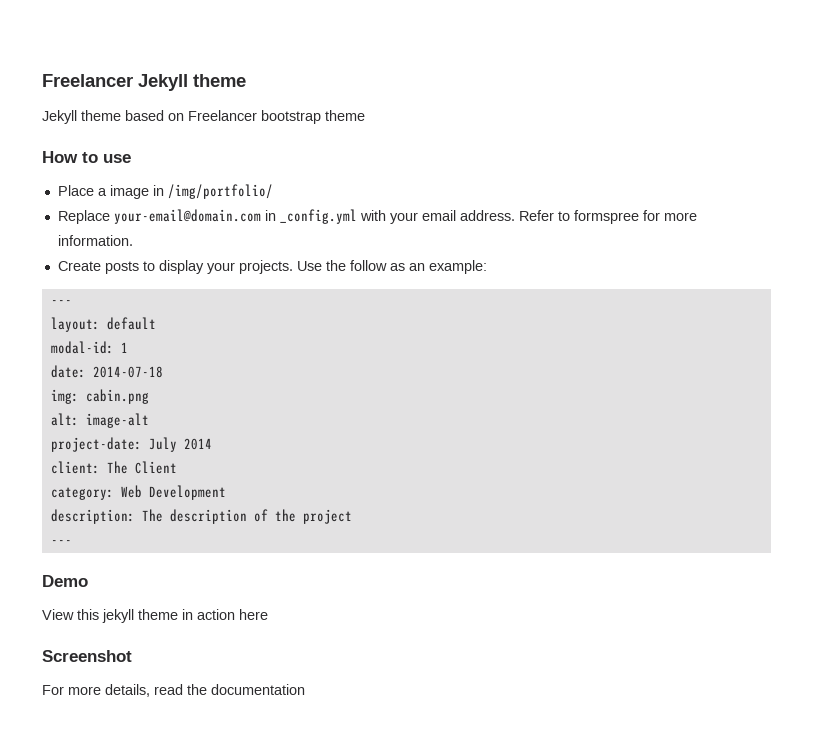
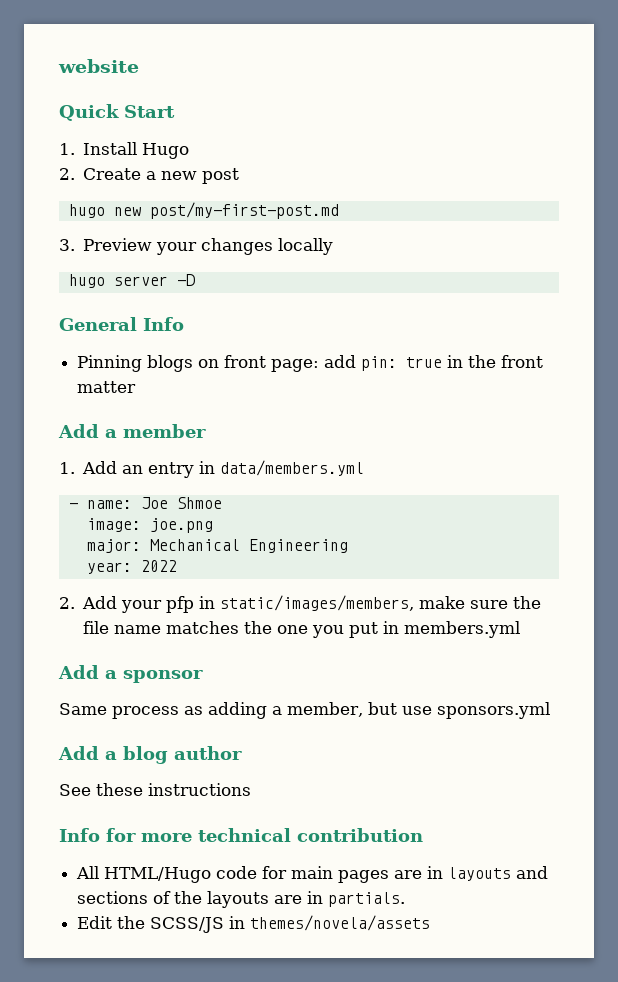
[42,74,246,91] [42,110,365,124] [42,151,131,163] [57,184,273,199] [57,209,697,224] [57,235,133,246] [57,260,487,274] [50,300,72,305] [50,317,156,332] [50,341,128,354] [50,365,163,378] [50,389,149,404] [50,413,149,428] [50,437,212,452] [50,461,177,474] [50,485,226,500] [50,509,352,524] [50,540,72,545] [42,575,88,587] [42,609,268,623] [42,650,132,662] [42,684,305,697] Freelancer Jekyll theme // Jekyll theme based on Freelancer bootstrap theme // How to use // Place a image in /img/portfolio/ // Replace your-email@domain.com in _config.yml with your email address. Refer to formspree for more information. // Create posts to display your projects. Use the follow as an example: // --- // layout: default // modal-id: 1 // date: 2014-07-18 // img: cabin.png // alt: image-alt // project-date: July 2014 // client: The Client // category: Web Development // description: The description of the project // --- // Demo // View this jekyll theme in action here // Screenshot // For more details, read the documentation -> [58,59,139,73] [59,104,175,121] [59,142,190,159] [59,168,240,184] [68,202,339,219] [59,238,334,255] [68,274,195,288] [59,317,184,331] [77,355,544,372] [77,381,137,393] [58,424,206,438] [59,460,365,478] [68,497,222,509] [86,518,213,533] [86,539,348,553] [86,560,177,574] [59,595,542,613] [83,621,521,638] [58,665,203,683] [59,702,550,719] [58,746,242,764] [59,783,251,796] [59,828,423,842] [76,866,549,883] [77,891,406,908] [77,915,431,933] website // Quick Start // 1. Install Hugo // 2. Create a new post // hugo new post/my-first-post.md // 3. Preview your changes locally // hugo server -D // General Info // Pinning blogs on front page: add pin: true in the front matter // Add a member // 1. Add an entry in data/members.yml // - name: Joe Shmoe // image: joe.png // major: Mechanical Engineering // year: 2022 // 2. Add your pfp in static/images/members, make sure the file name matches the one you put in members.yml // Add a sponsor // Same process as adding a member, but use sponsors.yml // Add a blog author // See these instructions // Info for more technical contribution // All HTML/Hugo code for main pages are in layouts and sections of the layouts are in partials. // Edit the SCSS/JS in themes/novela/assets

